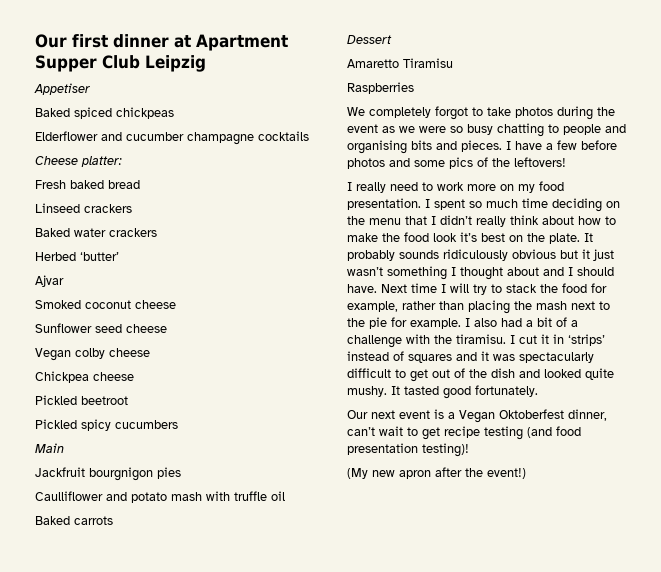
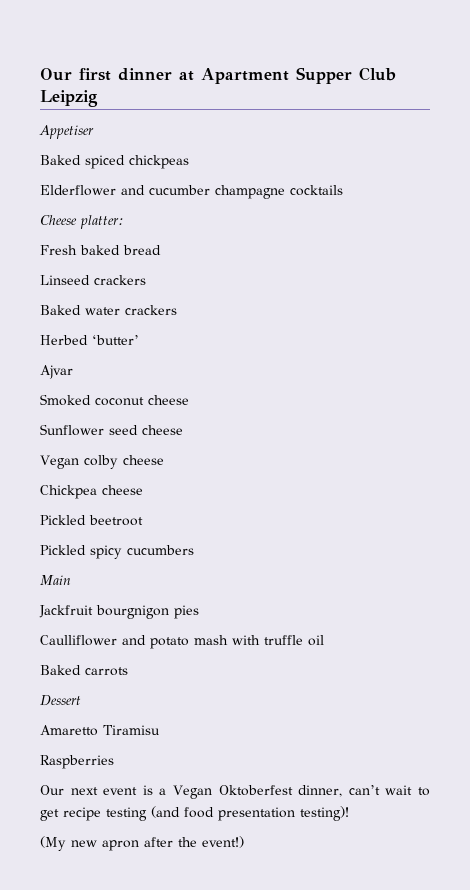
[347,106,615,120] [347,123,626,137] [347,140,617,154] [347,157,566,169] [347,181,564,193] [347,198,620,212] [347,215,616,227] [347,232,593,244] [347,249,614,261] [347,266,614,280] [347,283,607,295] [347,300,610,314] [347,317,578,329] [347,334,605,348] [347,351,594,363] [347,368,614,382] [347,385,538,399] // We completely forgot to take photos during the event as we were so busy chatting to people and organising bits and pieces. I have a few before photos and some pics of the leftovers! // I really need to work more on my food presentation. I spent so much time deciding on the menu that I didn’t really think about how to make the food look it’s best on the plate. It probably sounds ridiculously obvious but it just wasn’t something I thought about and I should have. Next time I will try to stack the food for example, rather than placing the mash next to the pie for example. I also had a bit of a challenge with the tiramisu. I cut it in ‘strips’ instead of squares and it was spectacularly difficult to get out of the dish and looked quite mushy. It tasted good fortunately. -> (114, 762) none

